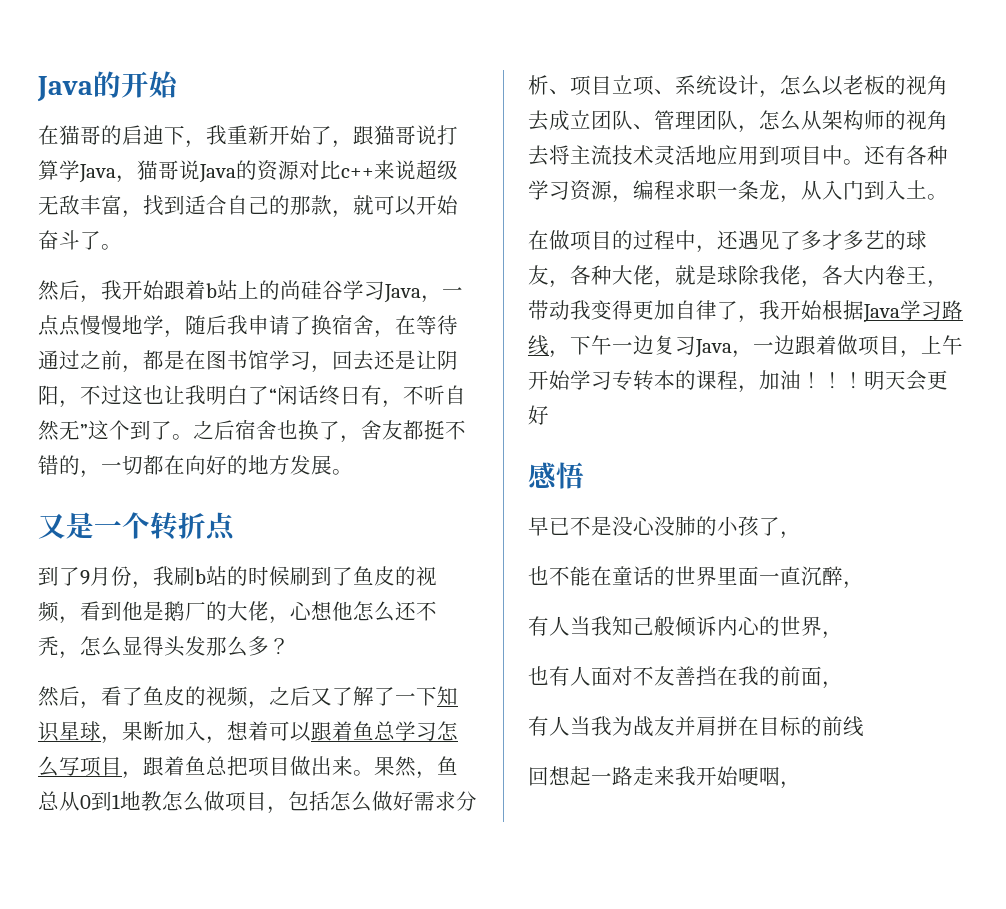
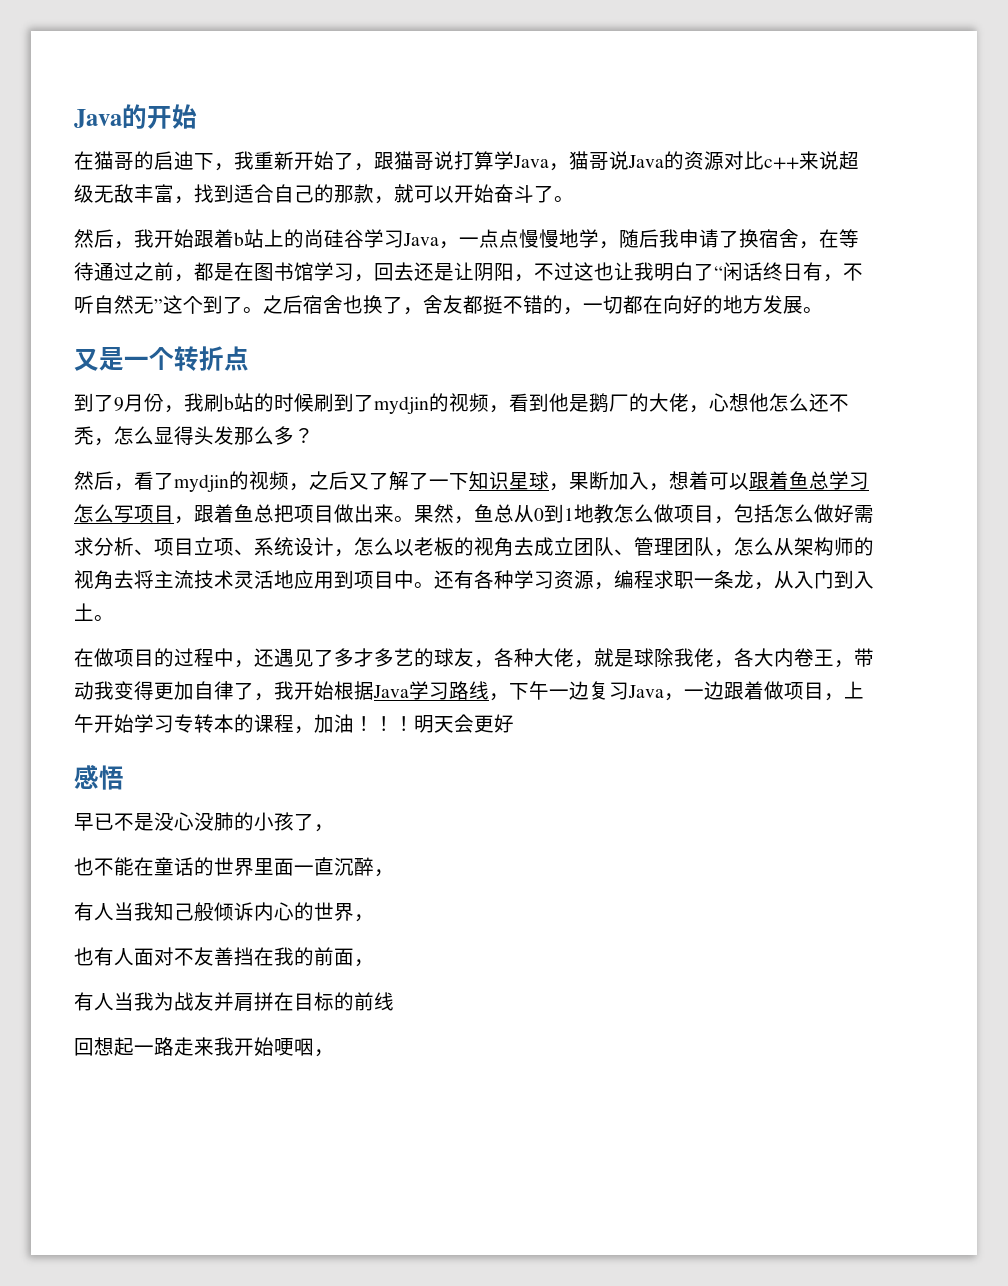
[353,566,395,586] 鱼皮 -> [374,396,429,414] mydjin
[143,686,185,706] 鱼皮 -> [174,474,229,492] mydjin

